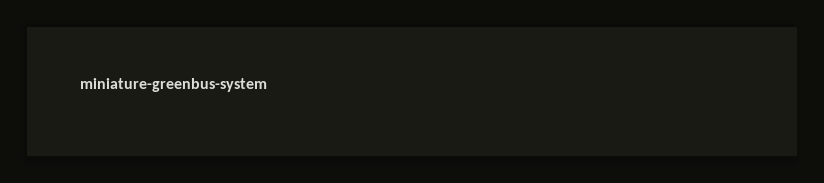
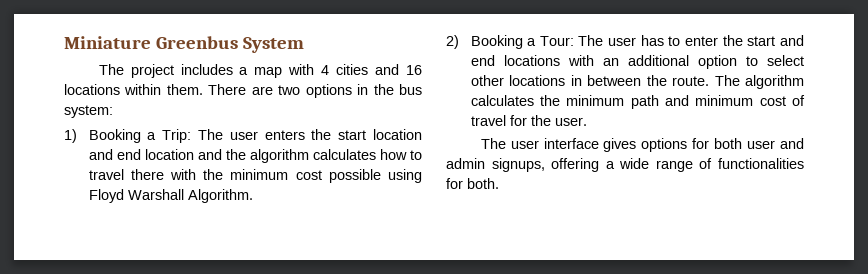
[80,78,267,92] miniature-greenbus-system -> [64,36,304,53] [98,64,422,78] [64,84,423,98] [64,105,113,118] [64,129,422,143] [88,149,422,163] [88,169,422,183] [88,189,253,203] [446,35,804,49] [470,55,804,69] [470,75,804,89] [470,95,805,109] [470,115,587,126] [480,138,804,152] [446,158,804,172] [446,178,499,189] Miniature Greenbus System // The project includes a map with 4 cities and 16 locations within them. There are two options in the bus system: // 1) Booking a Trip: The user enters the start location and end location and the algorithm calculates how to travel there with the minimum cost possible using Floyd Warshall Algorithm. // 2) Booking a Tour: The user has to enter the start and end locations with an additional option to select other locations in between the route. The algorithm calculates the minimum path and minimum cost of travel for the user. // The user interface gives options for both user and admin signups, offering a wide range of functionalities for both.

